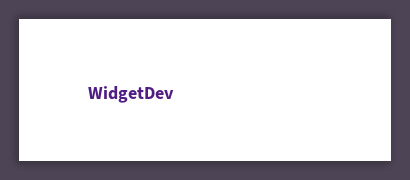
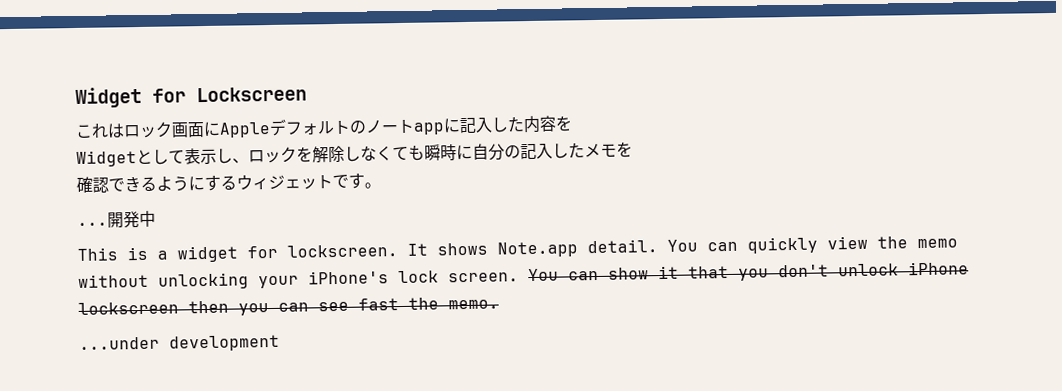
[88,86,174,103] WidgetDev -> [75,86,307,108] [75,115,573,139] [76,141,633,167] [76,172,381,193] [77,210,156,229] [77,235,958,263] [78,261,969,290] [78,297,499,316] [79,334,280,352] Widget for Lockscreen // これはロック画面にAppleデフォルトのノートappに記入した内容を // Widgetとして表示し、ロックを解除しなくても瞬時に自分の記入したメモを // 確認できるようにするウィジェットです。 // ...開発中 // This is a widget for lockscreen. It shows Note.app detail. You can quickly view the memo without unlocking your iPhone's lock screen. You can show it that you don't unlock iPhone lockscreen then you can see fast the memo. // ...under development

